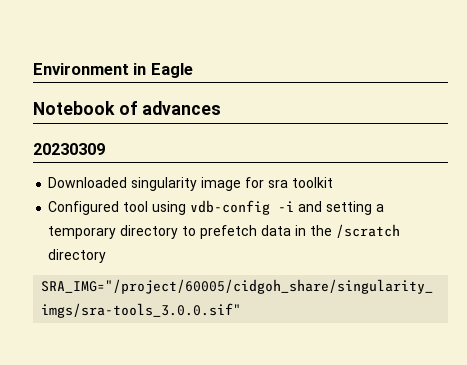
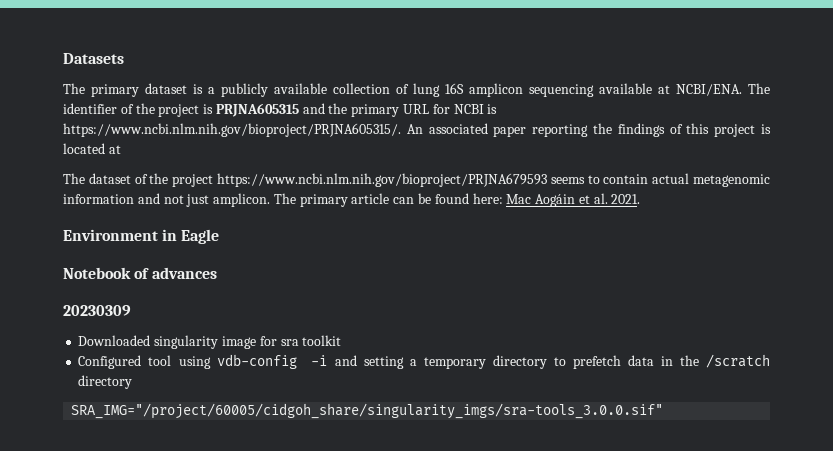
(33, 69) none -> [63,53,124,64] [63,83,770,97] [63,103,498,117] [63,123,771,137] [63,143,121,154] [63,173,770,187] [63,193,641,207] Datasets // The primary dataset is a publicly available collection of lung 16S amplicon sequencing available at NCBI/ENA. The identifier of the project is PRJNA605315 and the primary URL for NCBI is https://www.ncbi.nlm.nih.gov/bioproject/PRJNA605315/. An associated paper reporting the findings of this project is located at // The dataset of the project https://www.ncbi.nlm.nih.gov/bioproject/PRJNA679593 seems to contain actual metagenomic information and not just amplicon. The primary article can be found here: Mac Aogáin et al. 2021. //

